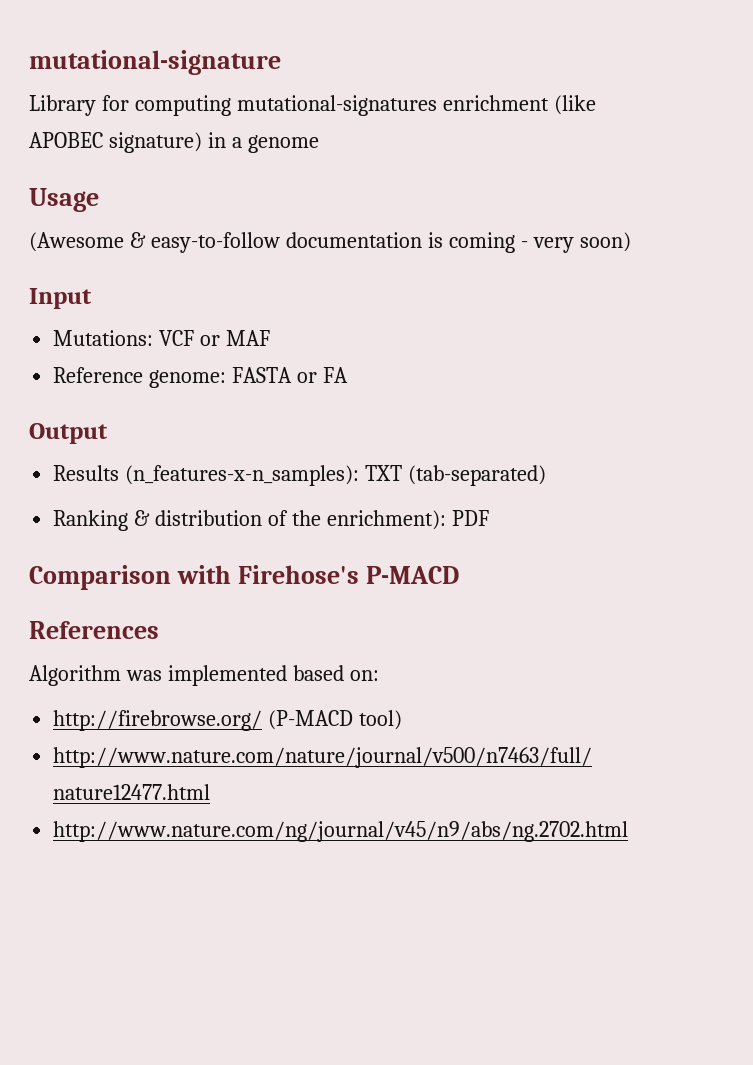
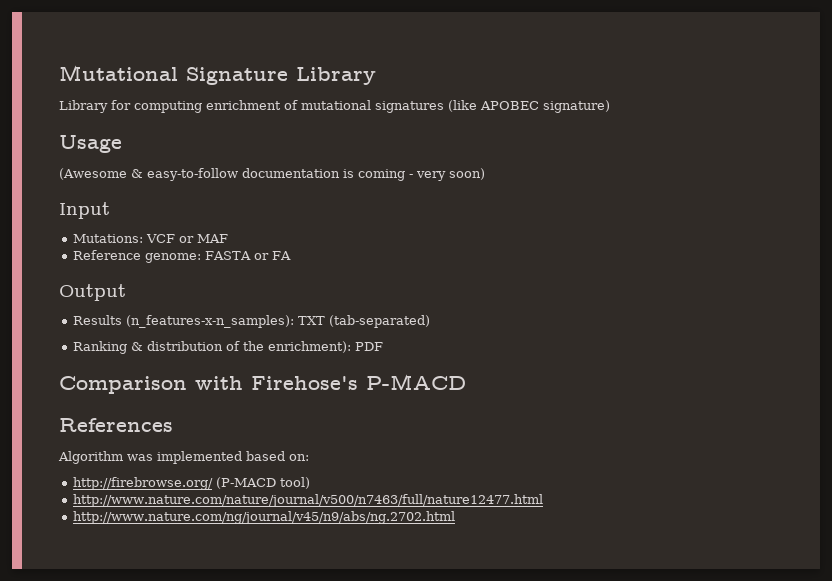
[29,50,281,75] mutational-signature -> [59,65,376,85] Mutational Signature Library
[236,95,549,116] mutational-signatures enrichment -> [206,100,444,113] enrichment of mutational signatures
[207,132,319,153] in a genome -> (610, 106) none

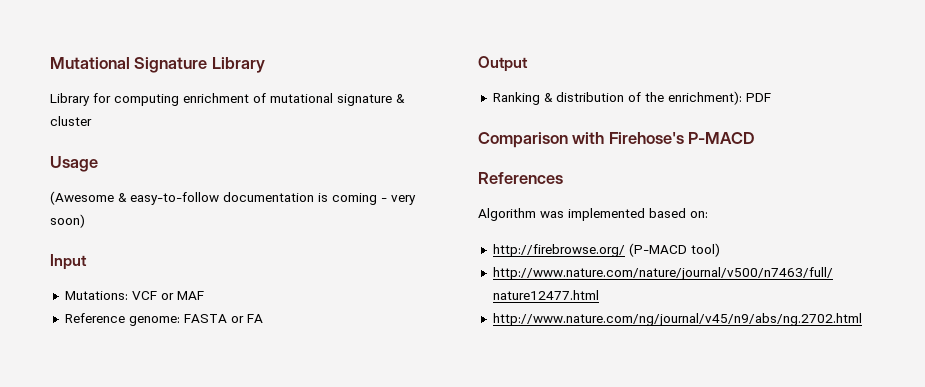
[375,100,610,113] signatures (like APOBEC signature) -> [337,94,405,106] [50,116,92,126] signature & cluster
[72,315,430,328] // Results (n_features-x-n_samples): TXT (tab-separated) -> (528, 64) none

